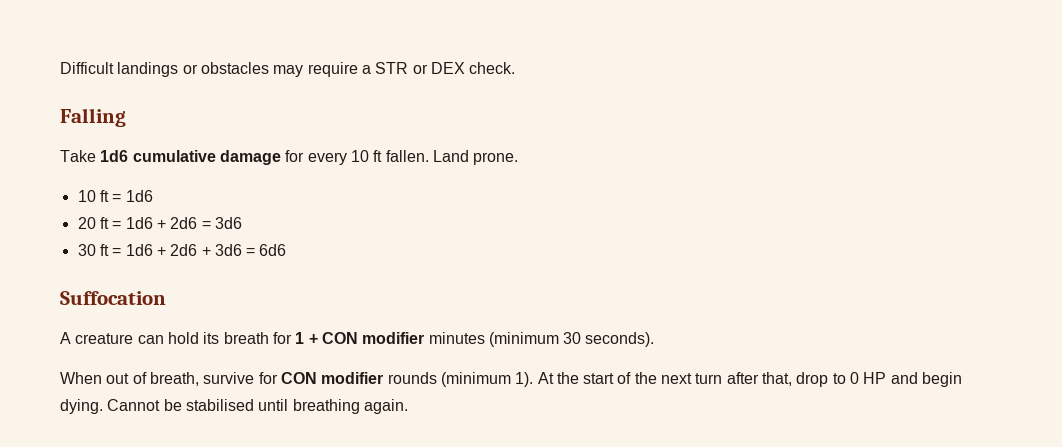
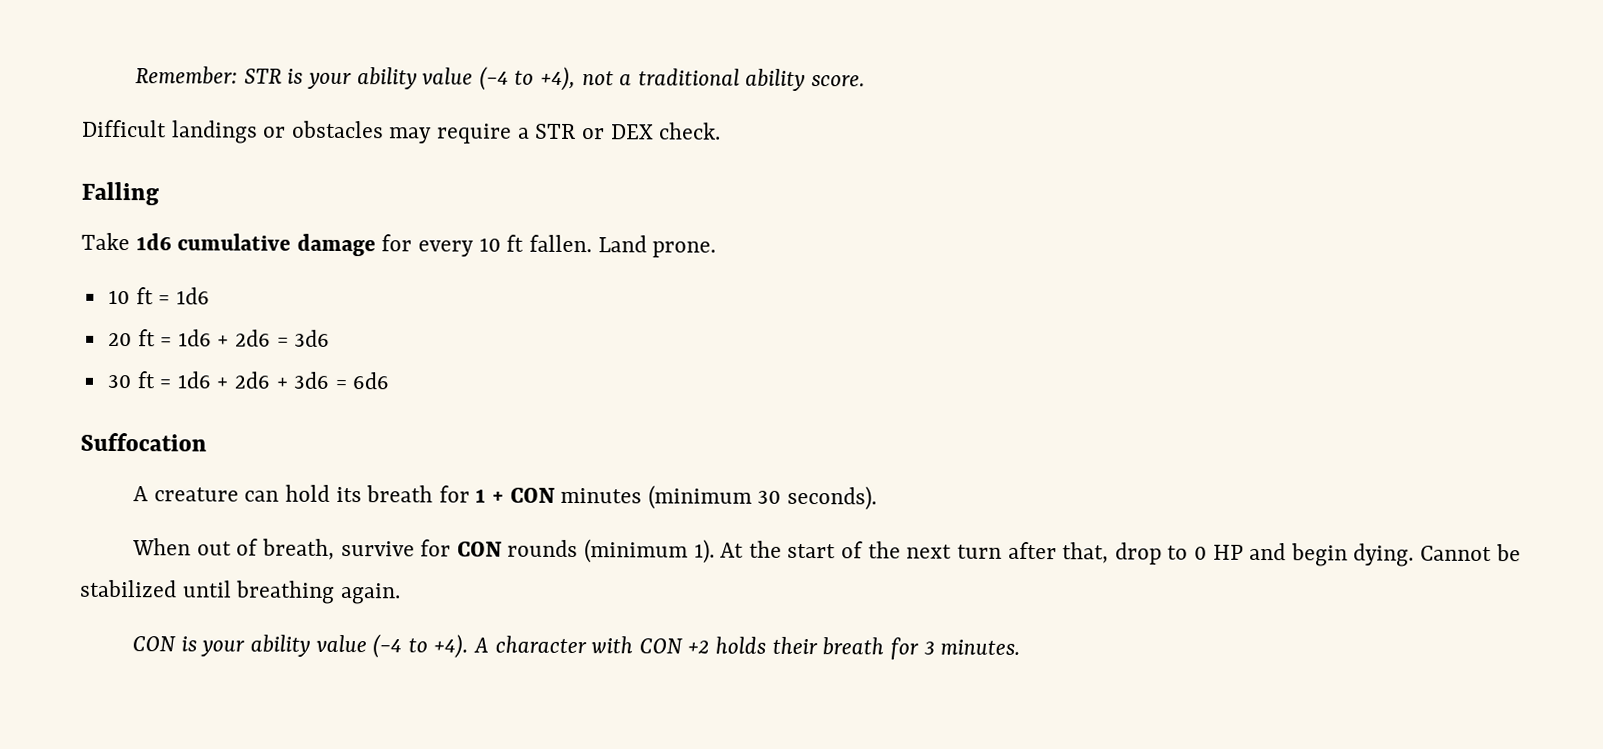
(60, 68) none -> [135,66,866,92] Remember: STR is your ability value (−4 to +4), not a traditional ability score. //
[362,332,425,344] modifier -> (555, 495) none
[321,372,384,384] modifier -> (502, 549) none
[185,399,254,411] stabilised -> [80,579,177,598] stabilized
(408, 406) none -> [132,634,1021,660] // CON is your ability value (−4 to +4). A character with CON +2 holds their breath for 3 minutes.

